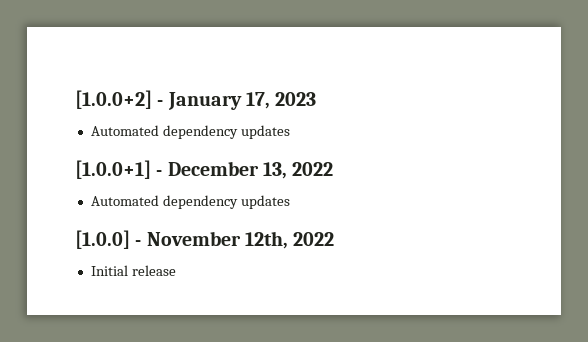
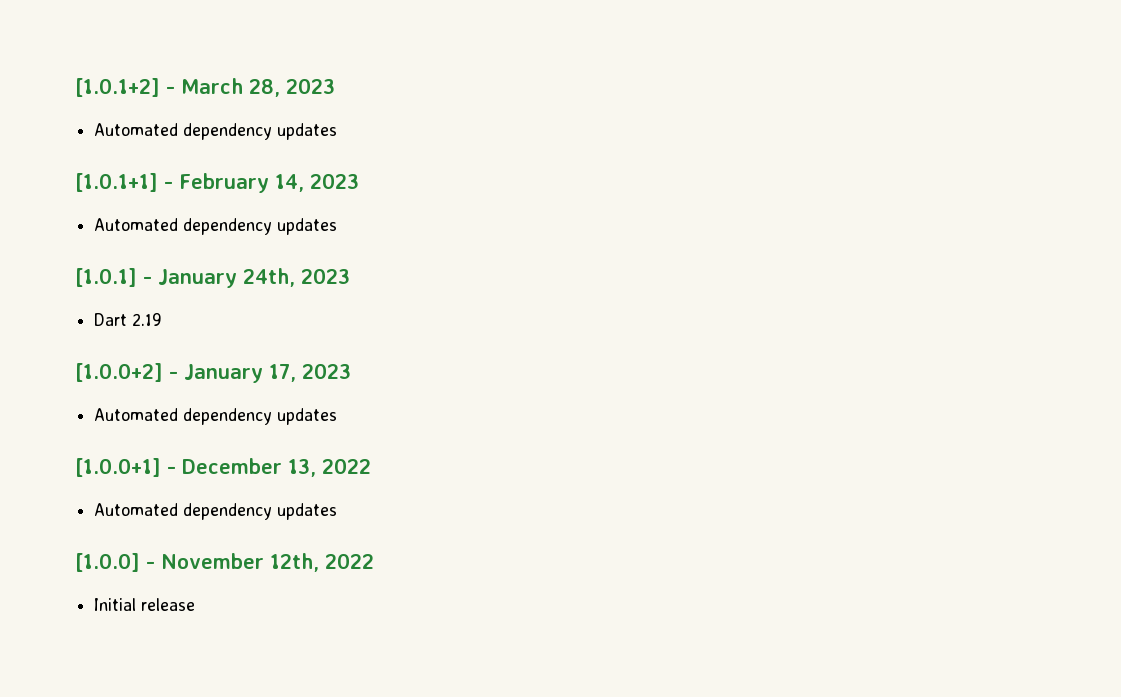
(75, 99) none -> [75,78,335,97] [94,123,338,140] [75,173,359,193] [94,218,338,235] [75,268,350,288] [94,313,163,326] [1.0.1+2] - March 28, 2023 // Automated dependency updates // [1.0.1+1] - February 14, 2023 // Automated dependency updates // [1.0.1] - January 24th, 2023 // Dart 2.19 //

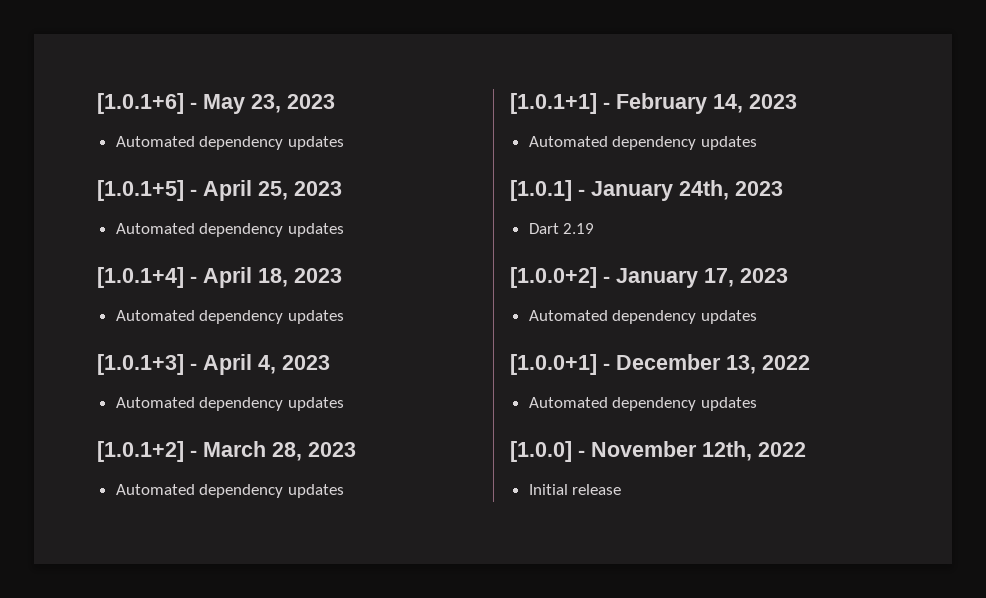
(75, 87) none -> [97,93,335,114] [115,136,344,150] [97,180,342,201] [115,223,344,237] [97,267,342,288] [115,310,344,324] [97,354,330,375] [115,397,344,411] [1.0.1+6] - May 23, 2023 // Automated dependency updates // [1.0.1+5] - April 25, 2023 // Automated dependency updates // [1.0.1+4] - April 18, 2023 // Automated dependency updates // [1.0.1+3] - April 4, 2023 // Automated dependency updates //

